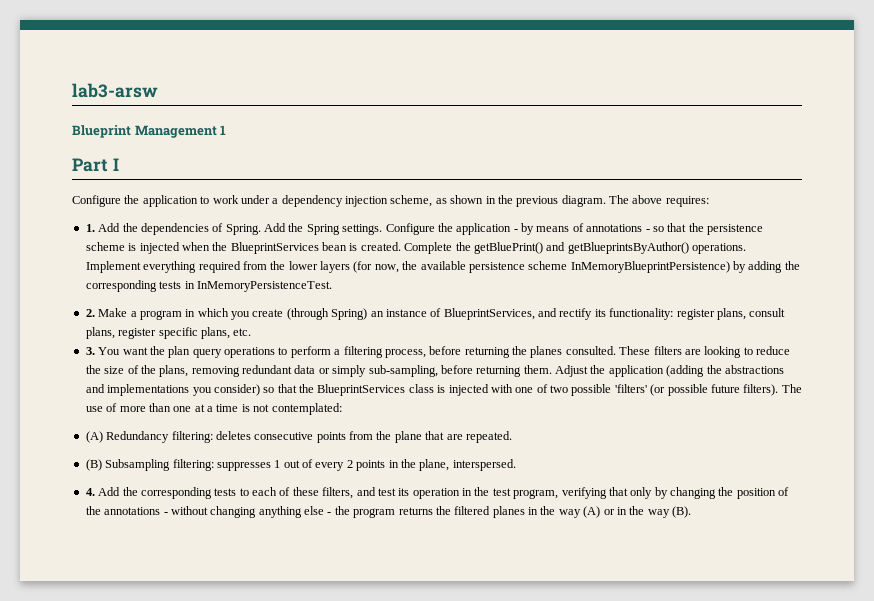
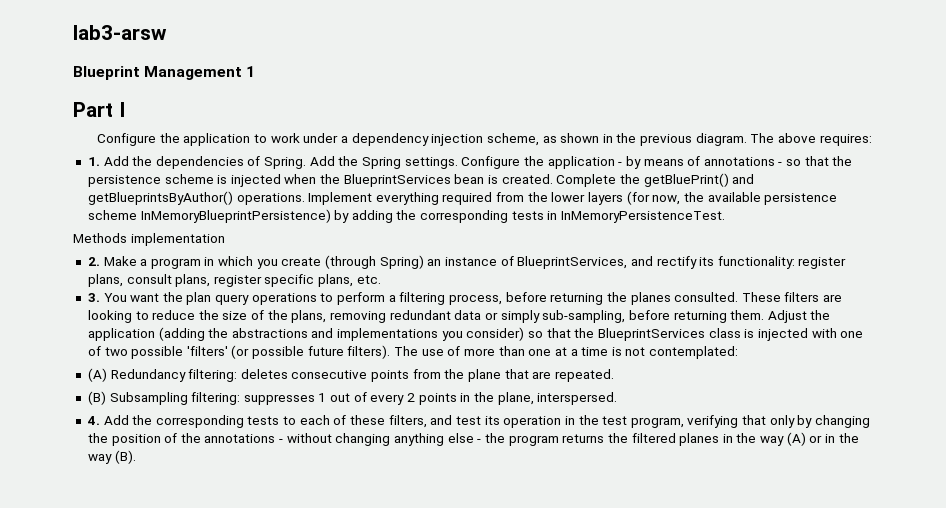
(332, 286) none -> [73,233,225,246] // Methods implementation

